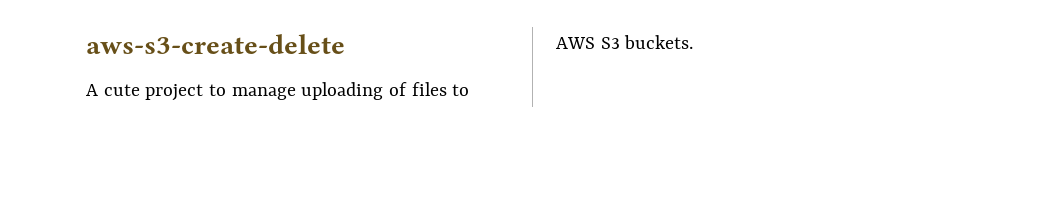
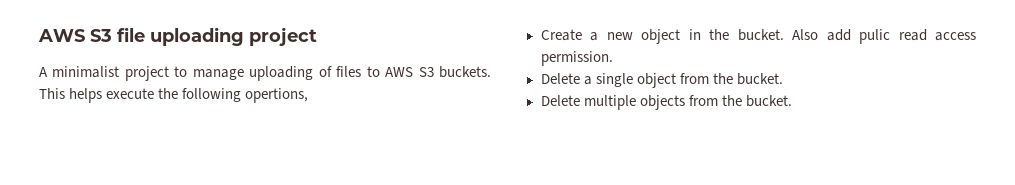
[86,34,345,54] aws-s3-create-delete -> [38,27,317,46] AWS S3 file uploading project
[103,84,140,96] cute -> [52,66,120,78] minimalist
(694, 42) none -> [39,88,309,103] [540,29,976,44] [540,51,613,66] [540,73,783,88] [540,95,792,110] This helps execute the following opertions, // Create a new object in the bucket. Also add pulic read access permission. // Delete a single object from the bucket. // Delete multiple objects from the bucket.

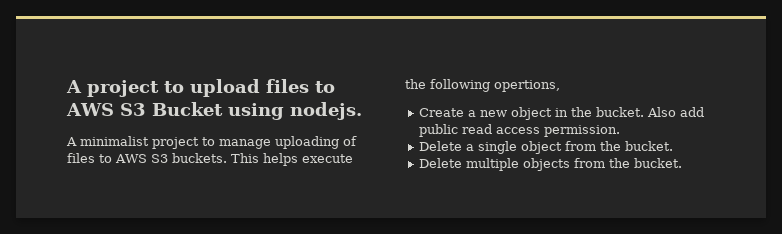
[38,27,317,46] AWS S3 file uploading project -> [66,79,335,97] [66,102,362,120] A project to upload files to AWS S3 Bucket using nodejs.
[859,29,890,44] pulic -> [418,124,458,137] public

